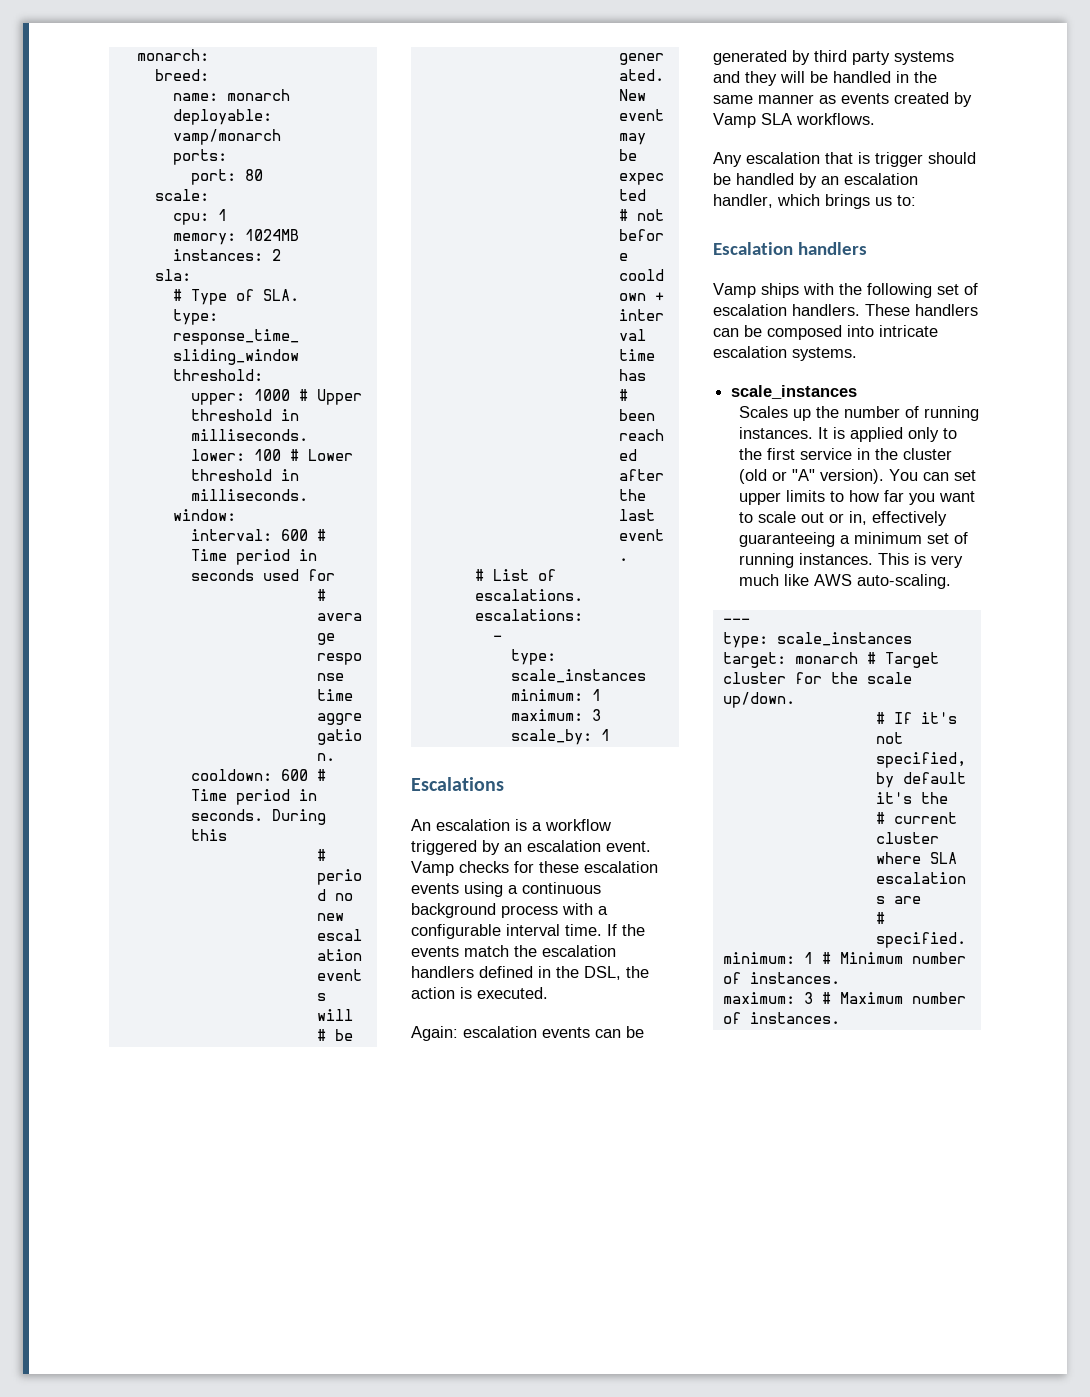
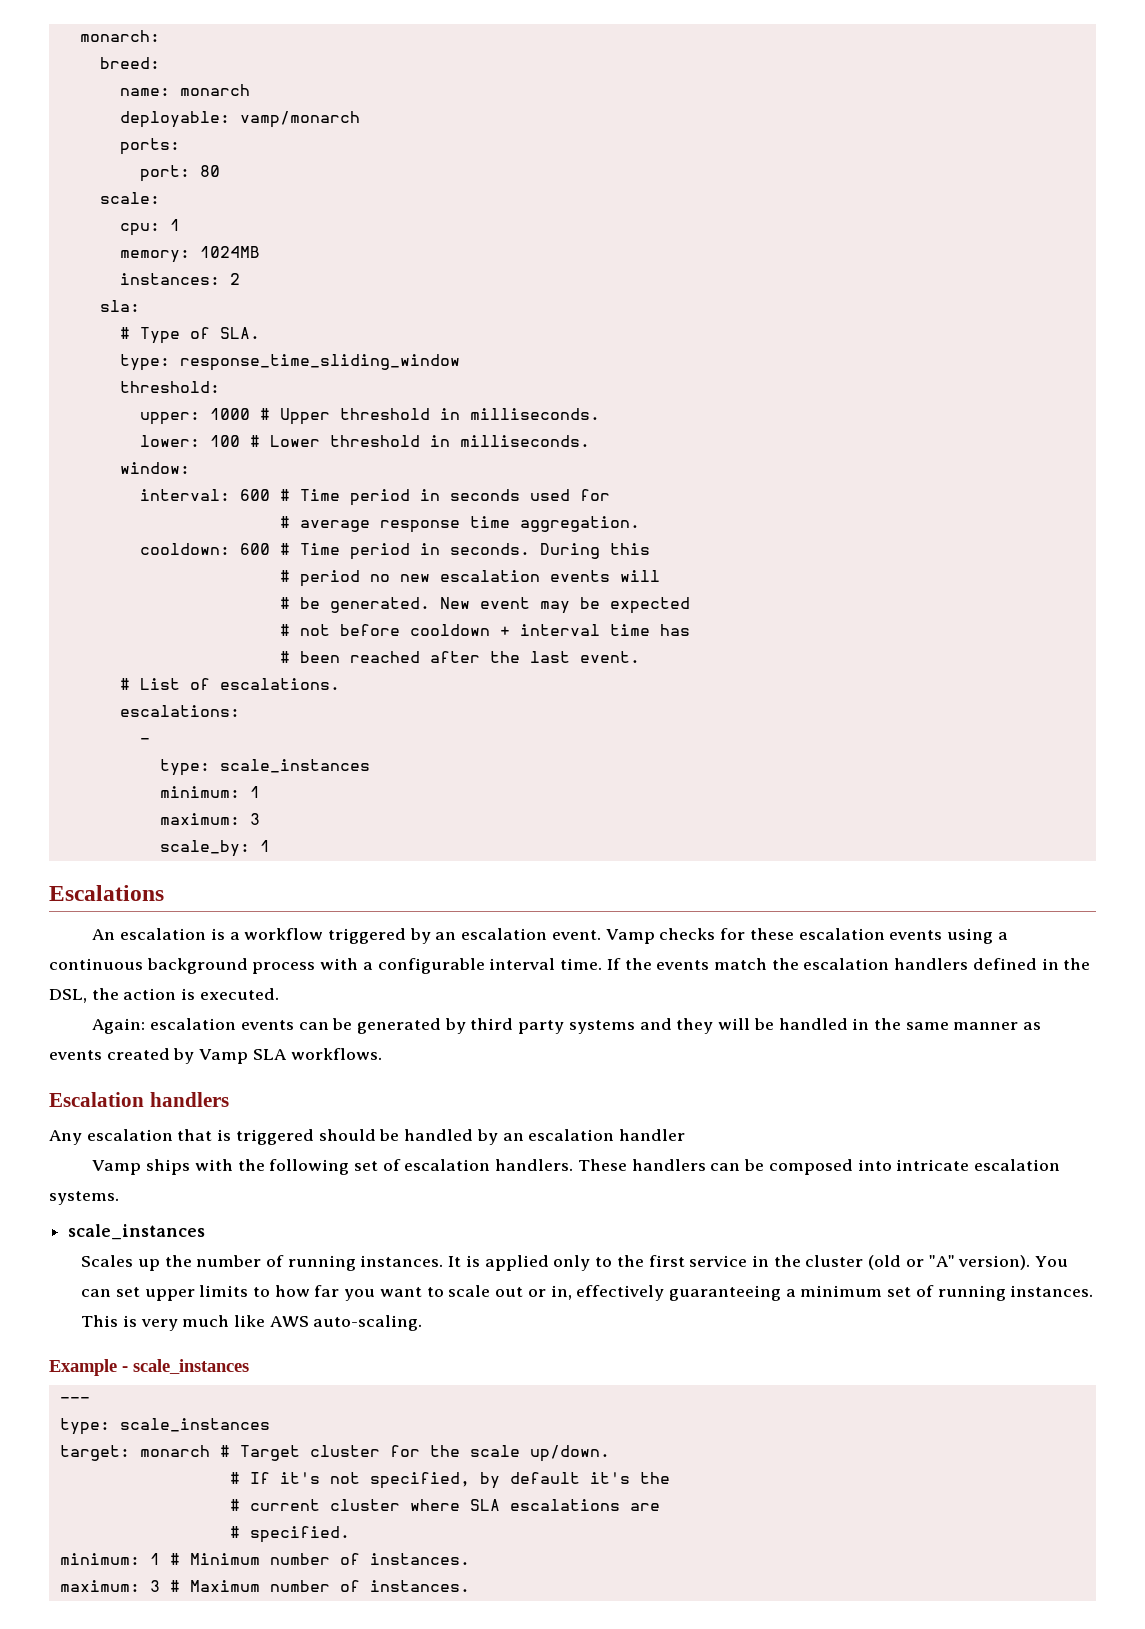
(875, 119) none -> [49,1092,229,1107] // Escalation handlers
[875,152,923,167] trigger -> [235,1129,314,1145] triggered
[713,194,916,209] [713,242,867,255] handler, which brings us to: // Escalation handlers -> [618,1129,685,1141] handler
(952, 581) none -> [49,1359,249,1376] // Example - scale_instances

